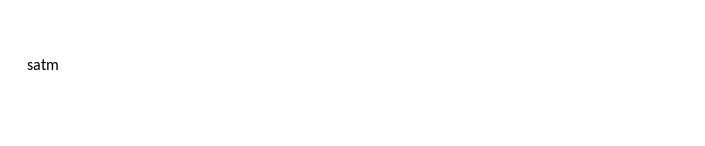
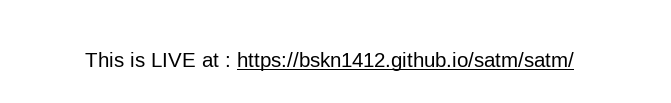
[27,59,59,70] satm -> [85,52,574,71] This is LIVE at : https://bskn1412.github.io/satm/satm/

